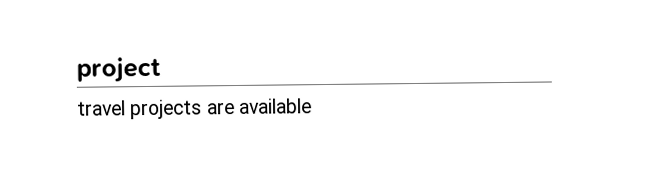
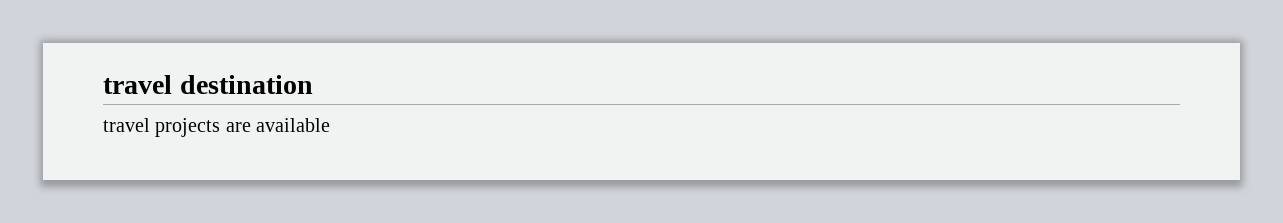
[76,56,161,83] project -> [103,75,313,94] travel destination

